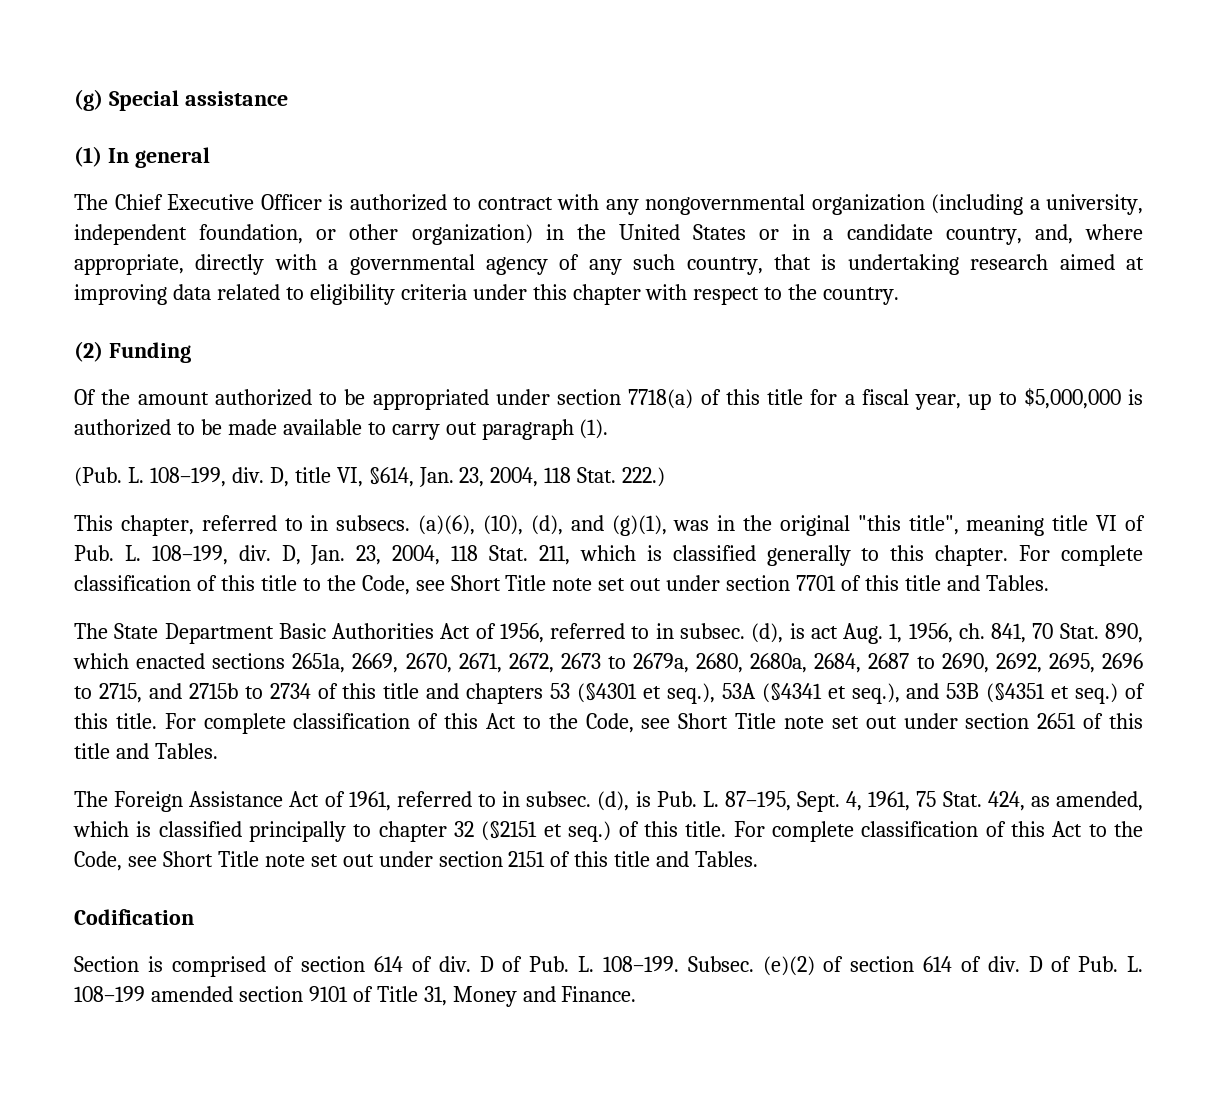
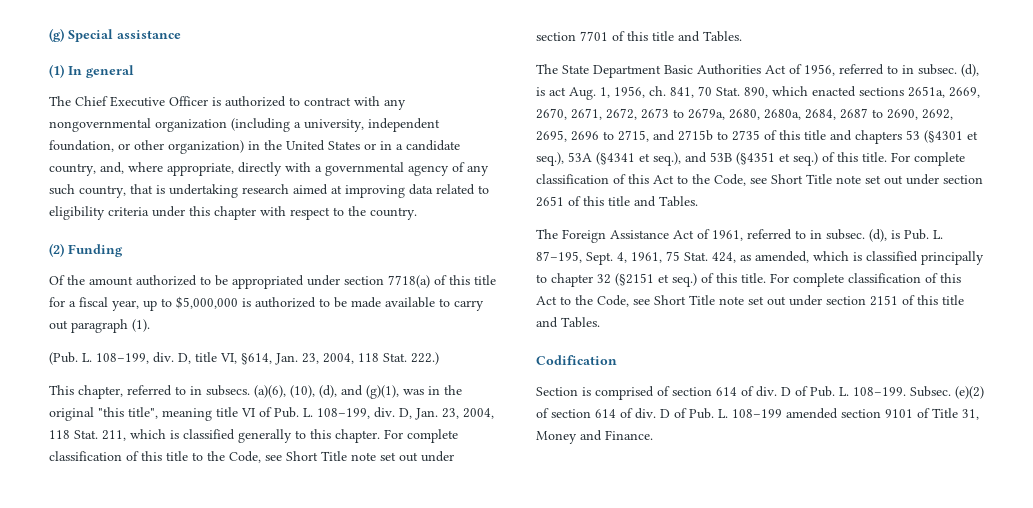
[269,683,311,699] 2734 -> [732,130,760,141] 2735

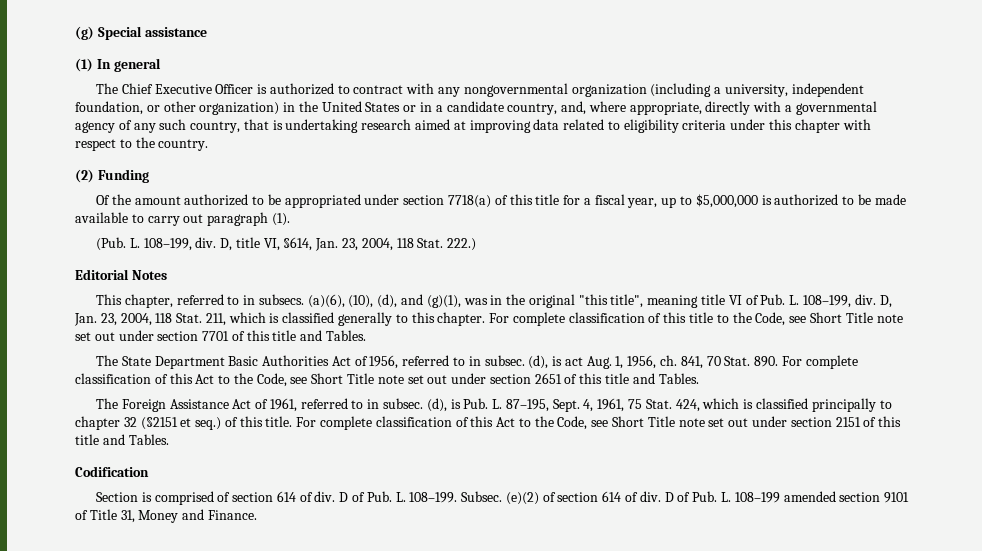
(439, 358) none -> [75,269,167,280] // Editorial Notes
[744,86,980,98] [536,108,953,120] [536,130,978,144] [536,152,887,166] 890, which enacted sections 2651a, 2669, 2670, 2671, 2672, 2673 to 2679a, 2680, 2680a, 2684, 2687 to 2690, 2692, 2695, 2696 to 2715, and 2715b to 2735 of this title and chapters 53 (§4301 et seq.), 53A (§4341 et seq.), and 53B (§4351 et seq.) of this title. -> [754,356,779,367] 890.
[740,251,809,263] as amended, -> (700, 405) none

